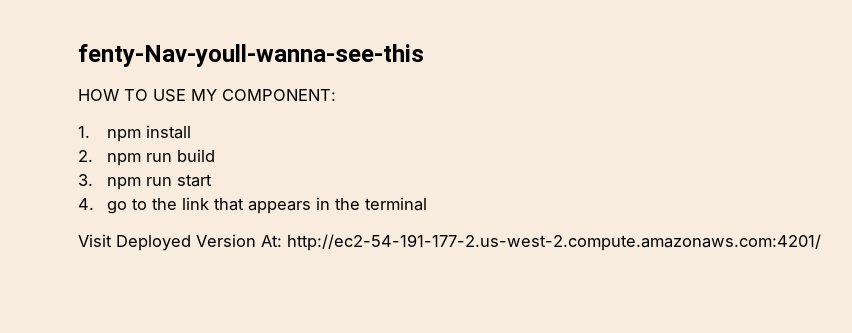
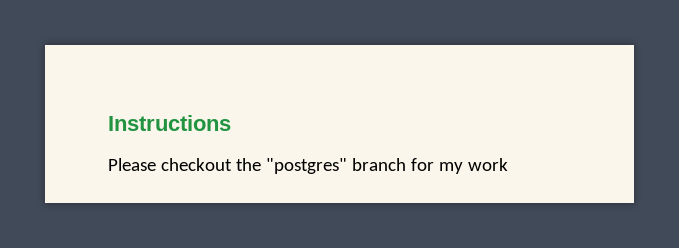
[78,44,424,67] [78,89,336,102] [78,125,192,142] [78,149,216,166] [78,174,213,190] [78,197,428,214] [78,234,821,251] fenty-Nav-youll-wanna-see-this // HOW TO USE MY COMPONENT: // 1. npm install // 2. npm run build // 3. npm run start // 4. go to the link that appears in the terminal // Visit Deployed Version At: http://ec2-54-191-177-2.us-west-2.compute.amazonaws.com:4201/ -> [108,115,231,131] [108,158,508,174] Instructions // Please checkout the "postgres" branch for my work

